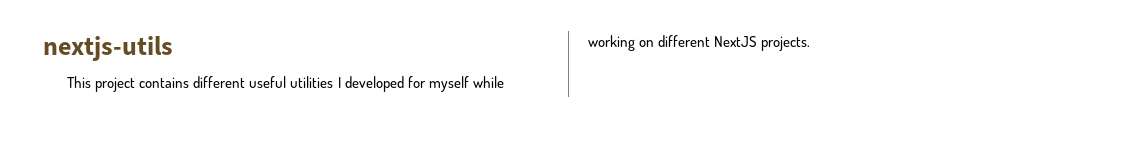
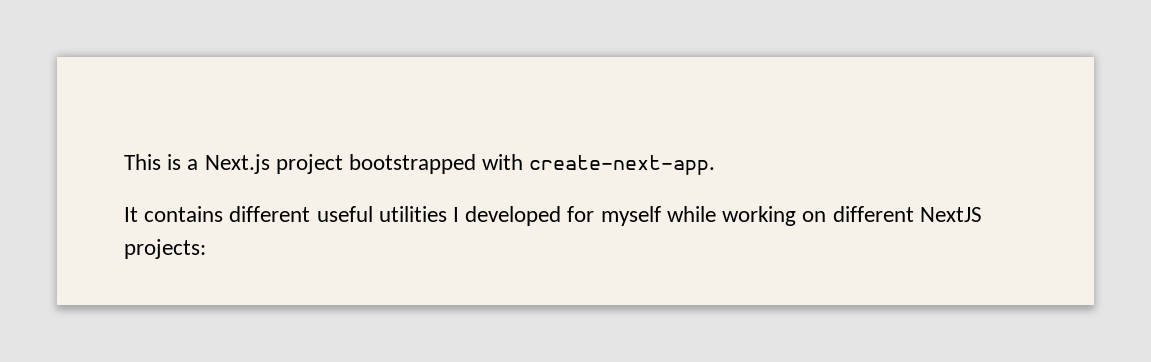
[43,36,173,61] [67,76,136,92] nextjs-utils // This project -> [124,154,716,175] [124,207,138,222] This is a Next.js project bootstrapped with create-next-app. // It
[761,36,811,51] projects. -> [124,239,206,259] projects:

